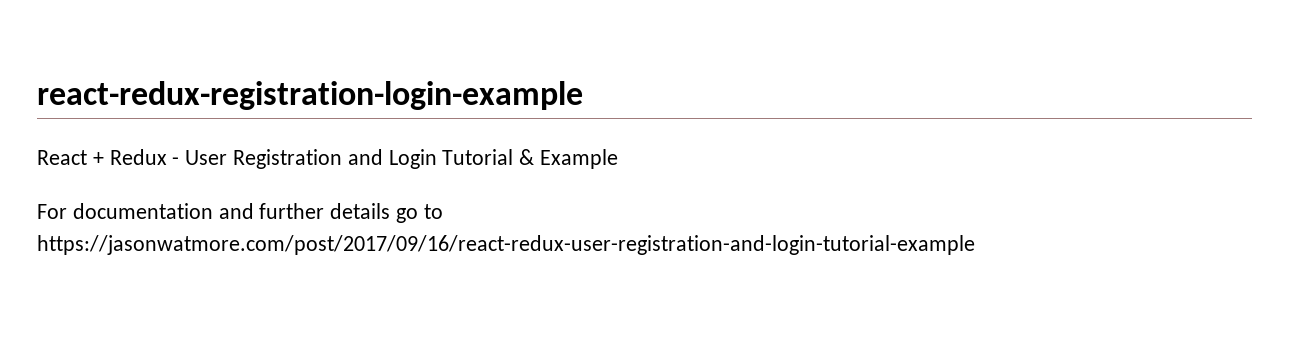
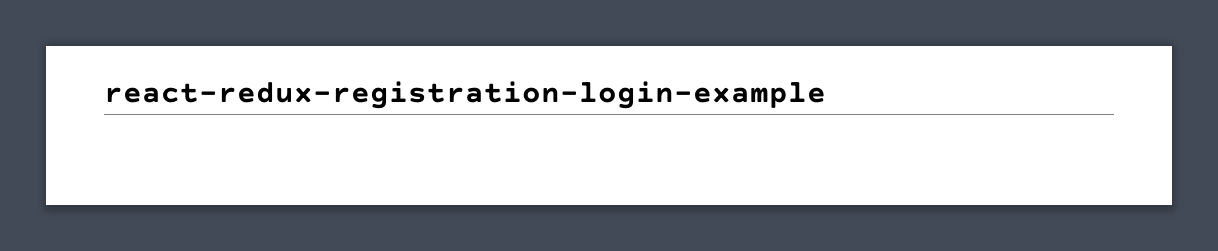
[37,149,619,169] [37,203,443,223] [37,235,975,255] // React + Redux - User Registration and Login Tutorial & Example // For documentation and further details go to https://jasonwatmore.com/post/2017/09/16/react-redux-user-registration-and-login-tutorial-example -> (826, 95) none

